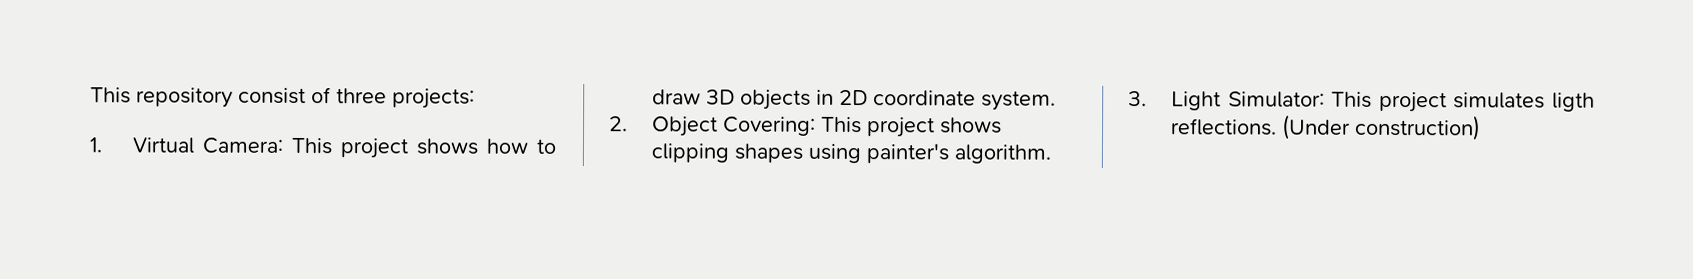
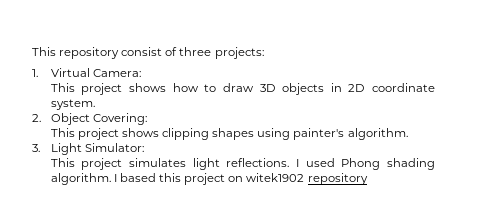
(285, 145) none -> (141, 73) //
(817, 126) none -> (147, 119) //
(1325, 99) none -> (144, 147) //
[1552,92,1595,112] [1171,114,1482,141] ligth reflections. (Under construction) -> [192,158,436,170] [50,173,368,185] light reflections. I used Phong shading algorithm. I based this project on witek1902 repository

